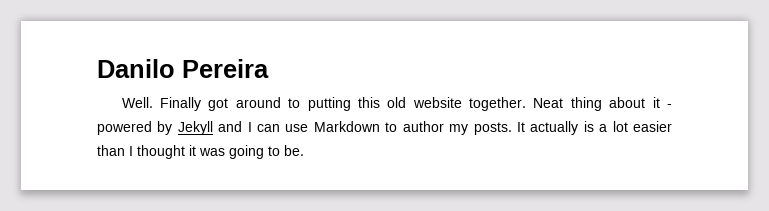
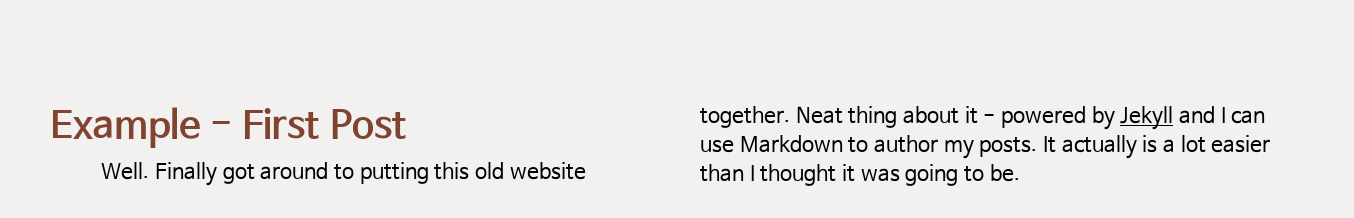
[97,59,269,78] Danilo Pereira -> [50,107,406,148] Example - First Post

